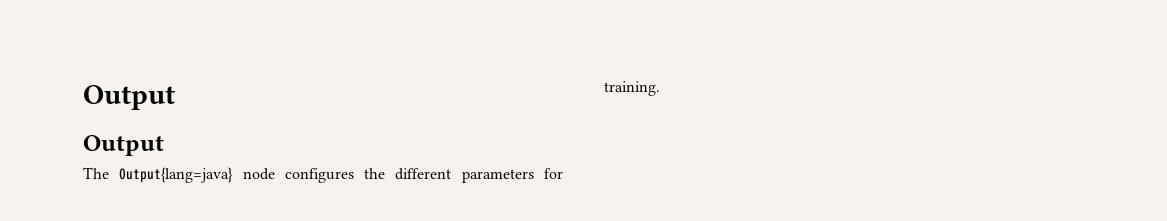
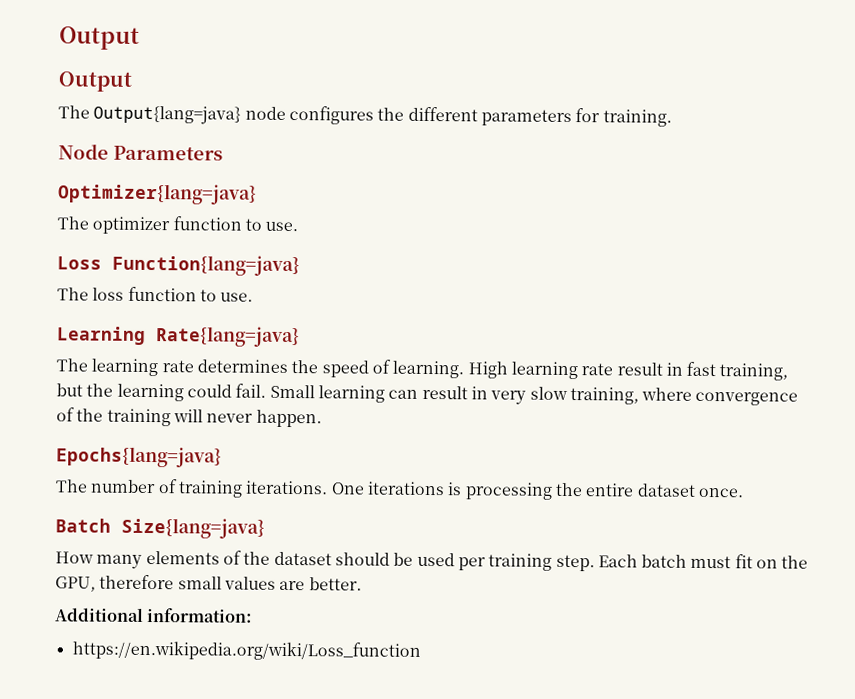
(660, 88) none -> [58,144,223,161] [58,183,257,205] [57,216,299,235] [57,254,300,277] [57,286,254,302] [57,326,300,348] [56,358,789,381] [56,383,799,406] [56,407,322,428] [56,446,222,468] [55,479,744,500] [55,517,265,539] [55,550,809,572] [55,574,362,592] [55,607,253,623] [71,640,421,661] // Node Parameters // Optimizer{lang=java} // The optimizer function to use. // Loss Function{lang=java} // The loss function to use. // Learning Rate{lang=java} // The learning rate determines the speed of learning. High learning rate result in fast training, but the learning could fail. Small learning can result in very slow training, where convergence of the training will never happen. // Epochs{lang=java} // The number of training iterations. One iterations is processing the entire dataset once. // Batch Size{lang=java} // How many elements of the dataset should be used per training step. Each batch must fit on the GPU, therefore small values are better. // Additional information: // https://en.wikipedia.org/wiki/Loss_function

